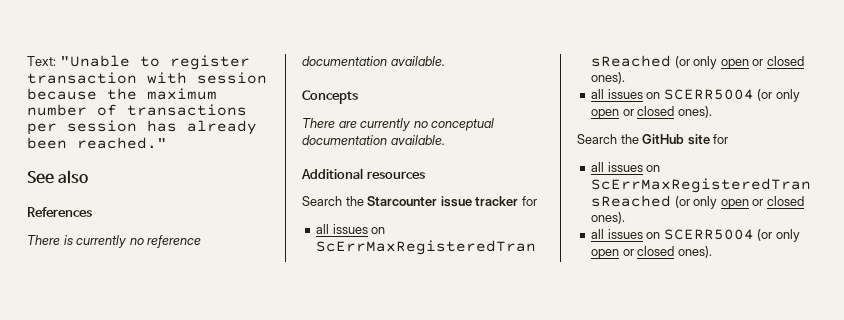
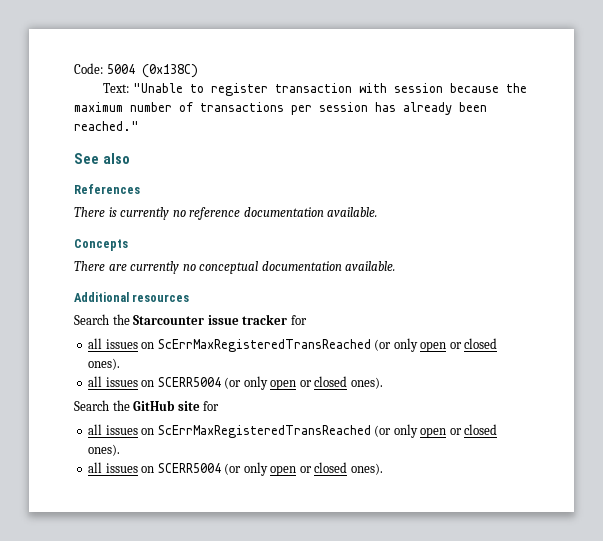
(27, 61) none -> [74,63,198,78] Code: 5004 (0x138C) //

